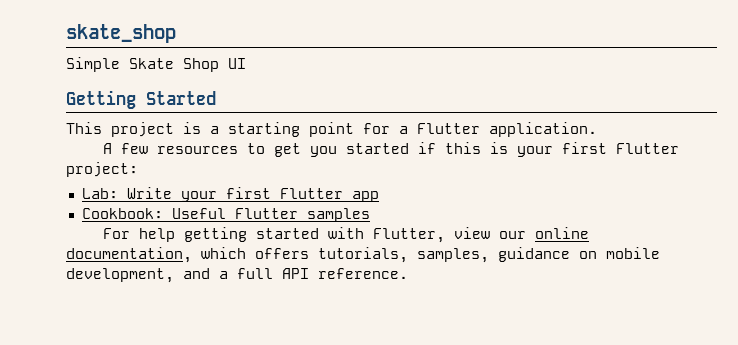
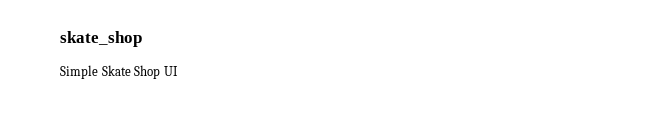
[66,90,216,109] [66,122,597,137] [102,142,679,157] [66,162,138,177] [81,187,379,202] [81,208,370,222] [102,227,589,243] [66,247,660,263] [66,268,408,283] // Getting Started // This project is a starting point for a Flutter application. // A few resources to get you started if this is your first Flutter project: // Lab: Write your first Flutter app // Cookbook: Useful Flutter samples // For help getting started with Flutter, view our online documentation, which offers tutorials, samples, guidance on mobile development, and a full API reference. -> (178, 71) none

